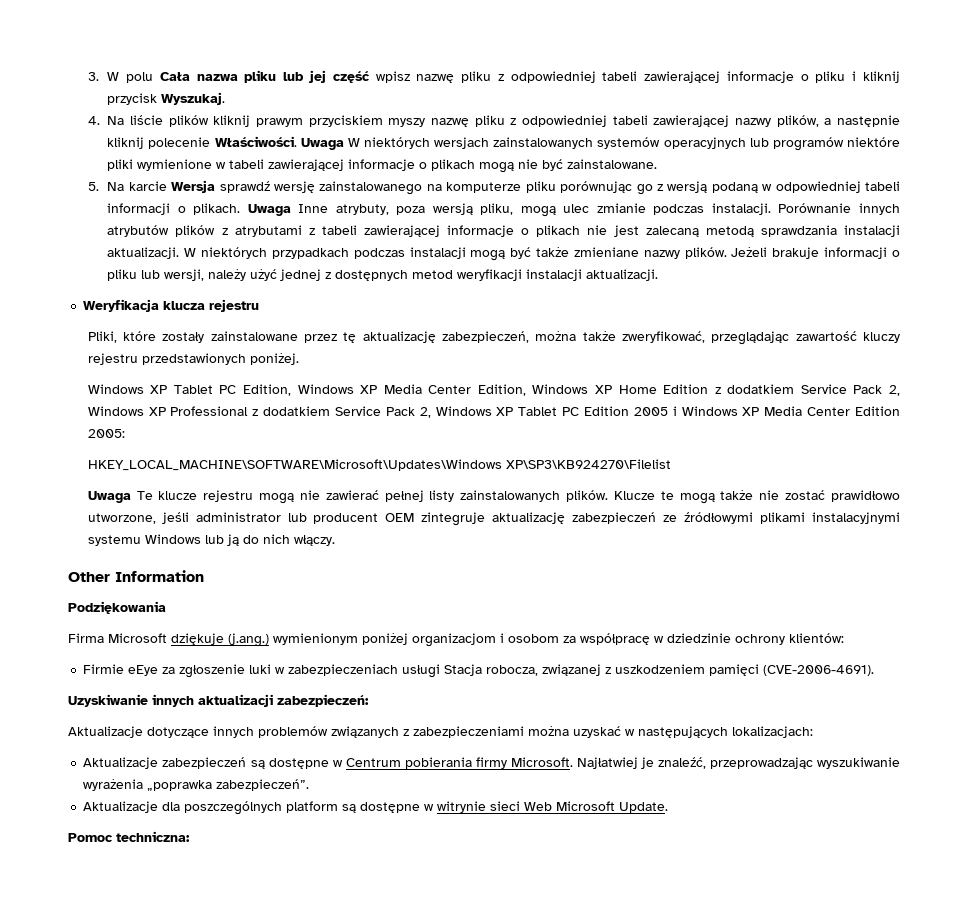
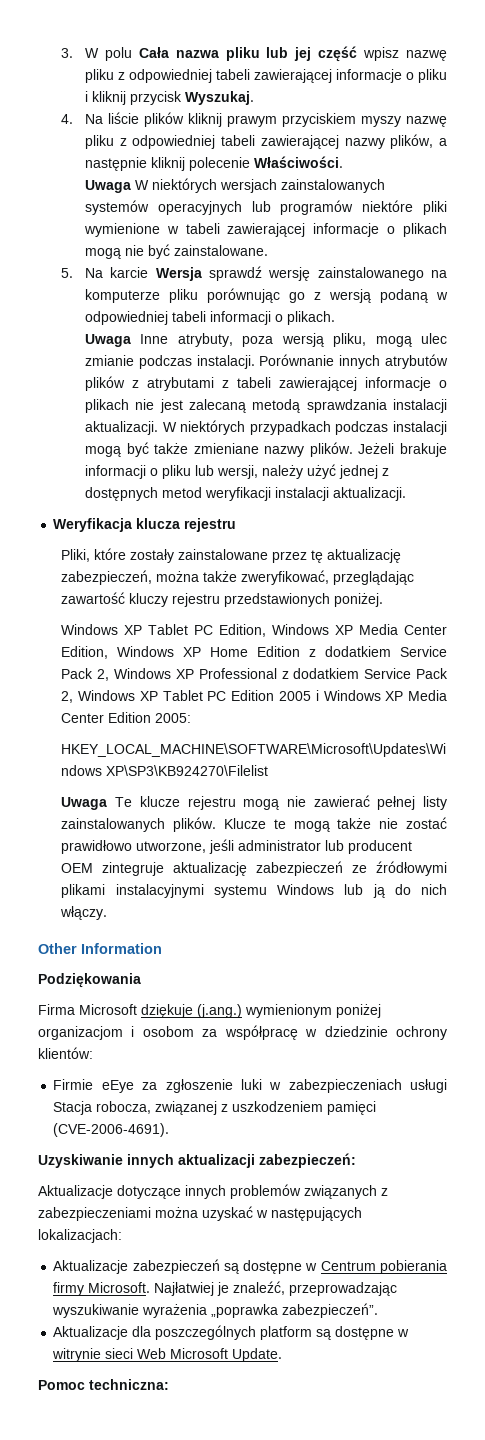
(297, 141) none -> (343, 162) //
(241, 209) none -> (335, 318) //

